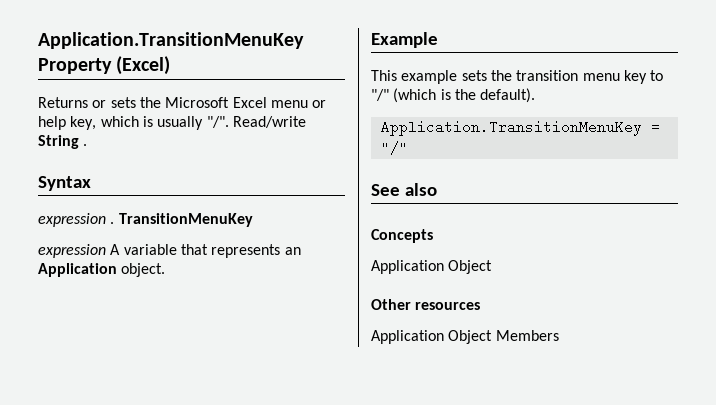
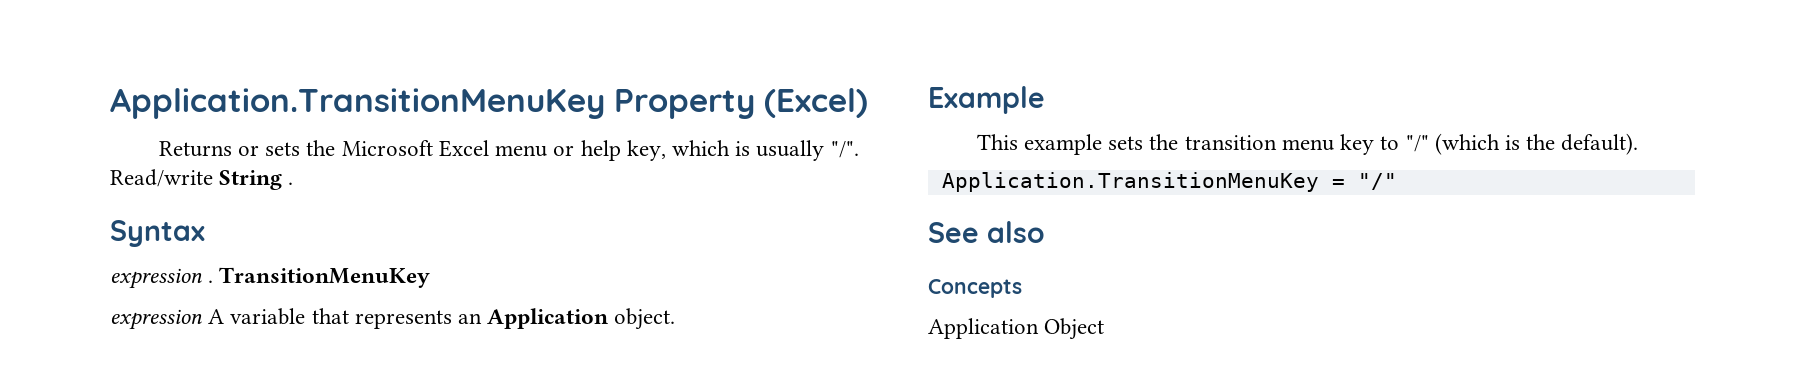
[371,299,481,310] [371,330,559,344] // Other resources // Application Object Members -> (1105, 329) none

